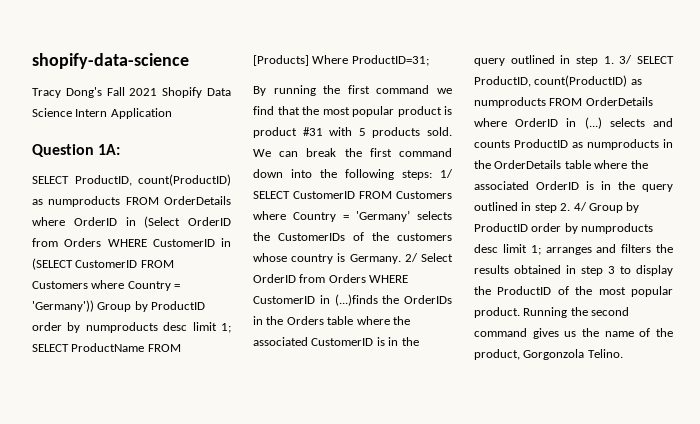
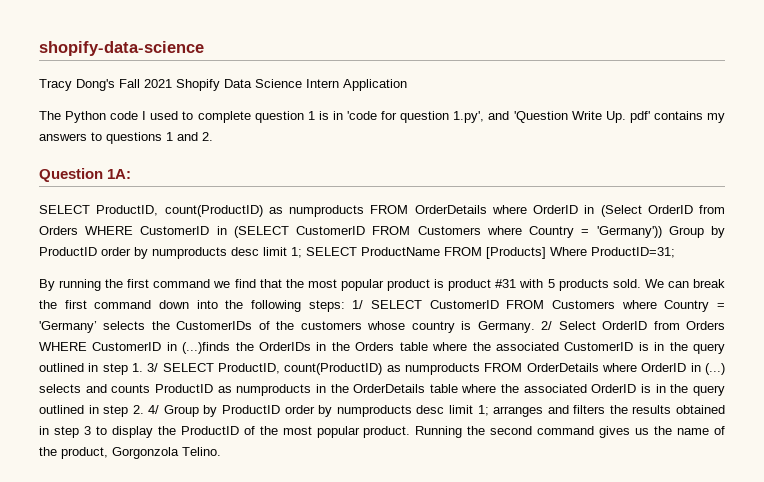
(172, 113) none -> [39,111,725,123] [39,132,213,144] // The Python code I used to complete question 1 is in 'code for question 1.py', and 'Question Write Up. pdf' contains my answers to questions 1 and 2.

